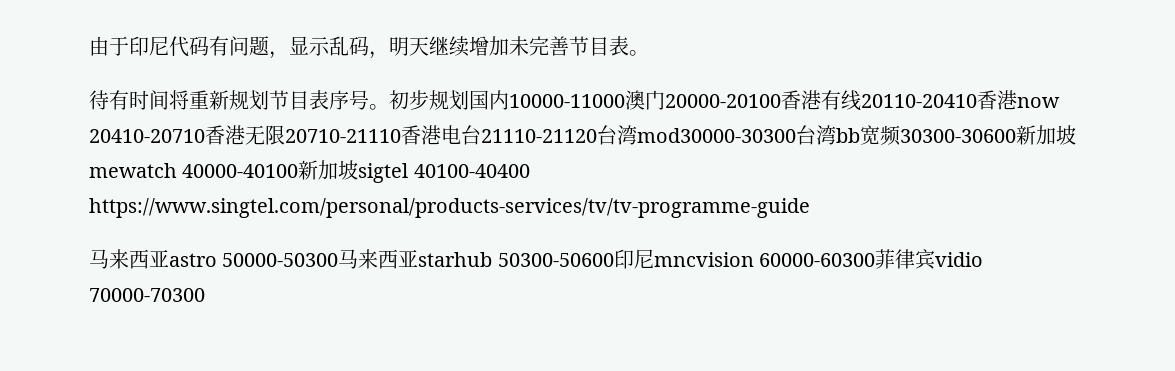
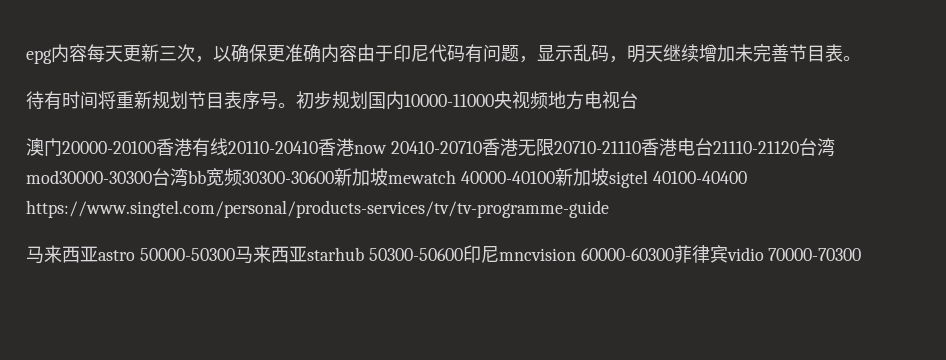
(89, 46) none -> [26,44,357,64] epg内容每天更新三次，以确保更准确内容
(625, 101) none -> [494,91,638,110] 央视频地方电视台 //

